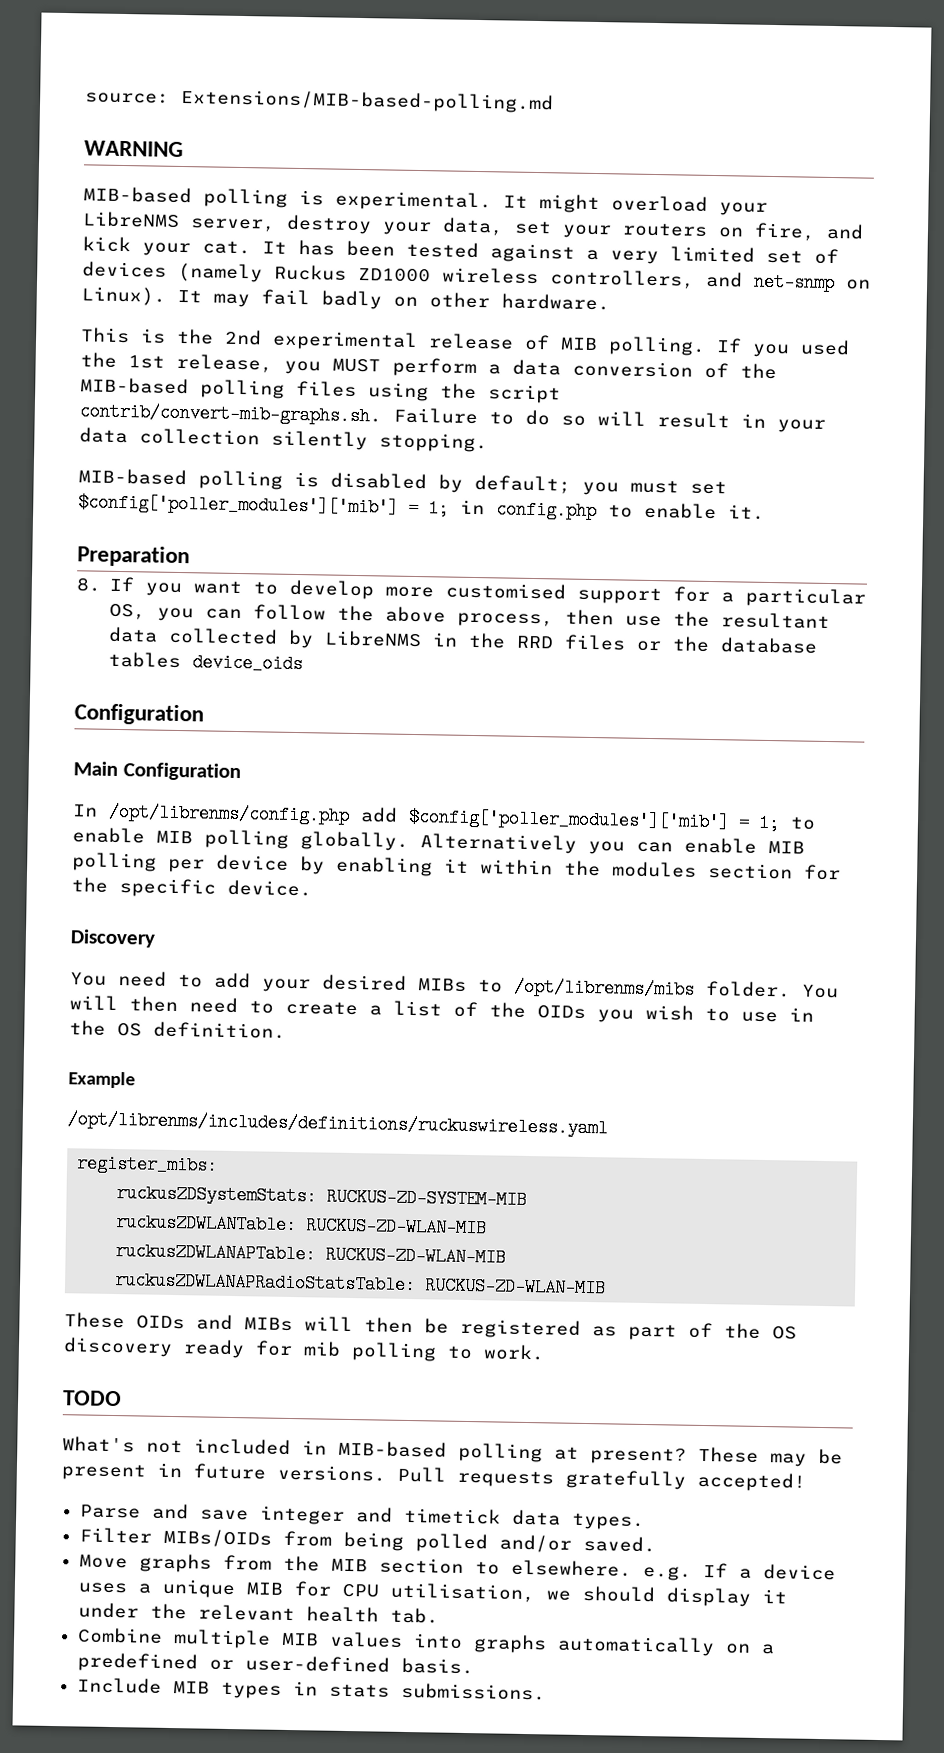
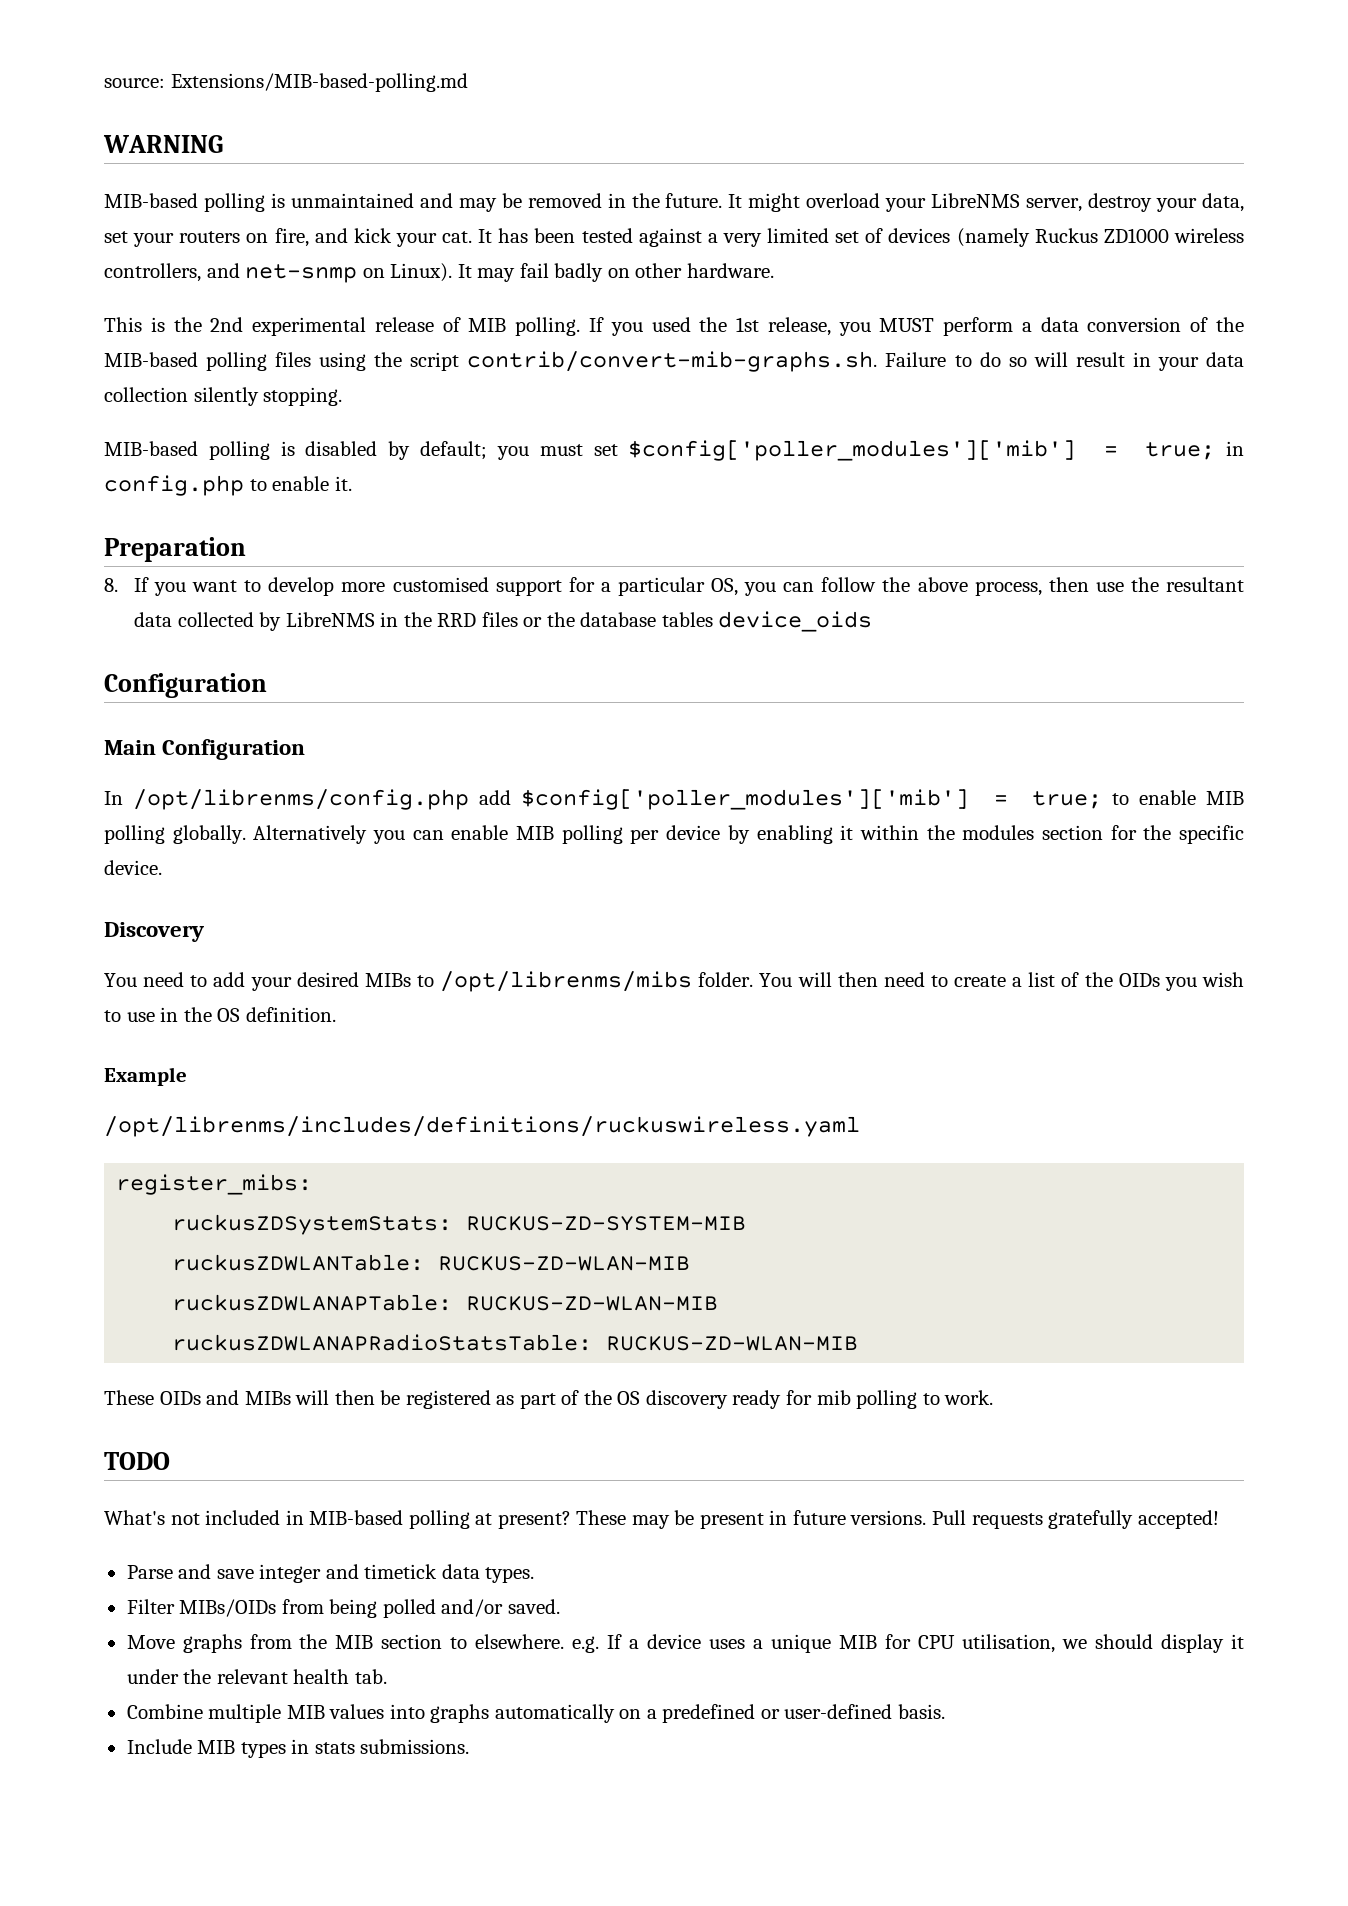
[335,190,492,212] experimental. -> [290,193,723,212] unmaintained and may be removed in the future.
[428,499,449,518] 1; -> [1145,442,1216,460] true;
[758,813,780,833] 1; -> [1032,791,1103,809] true;

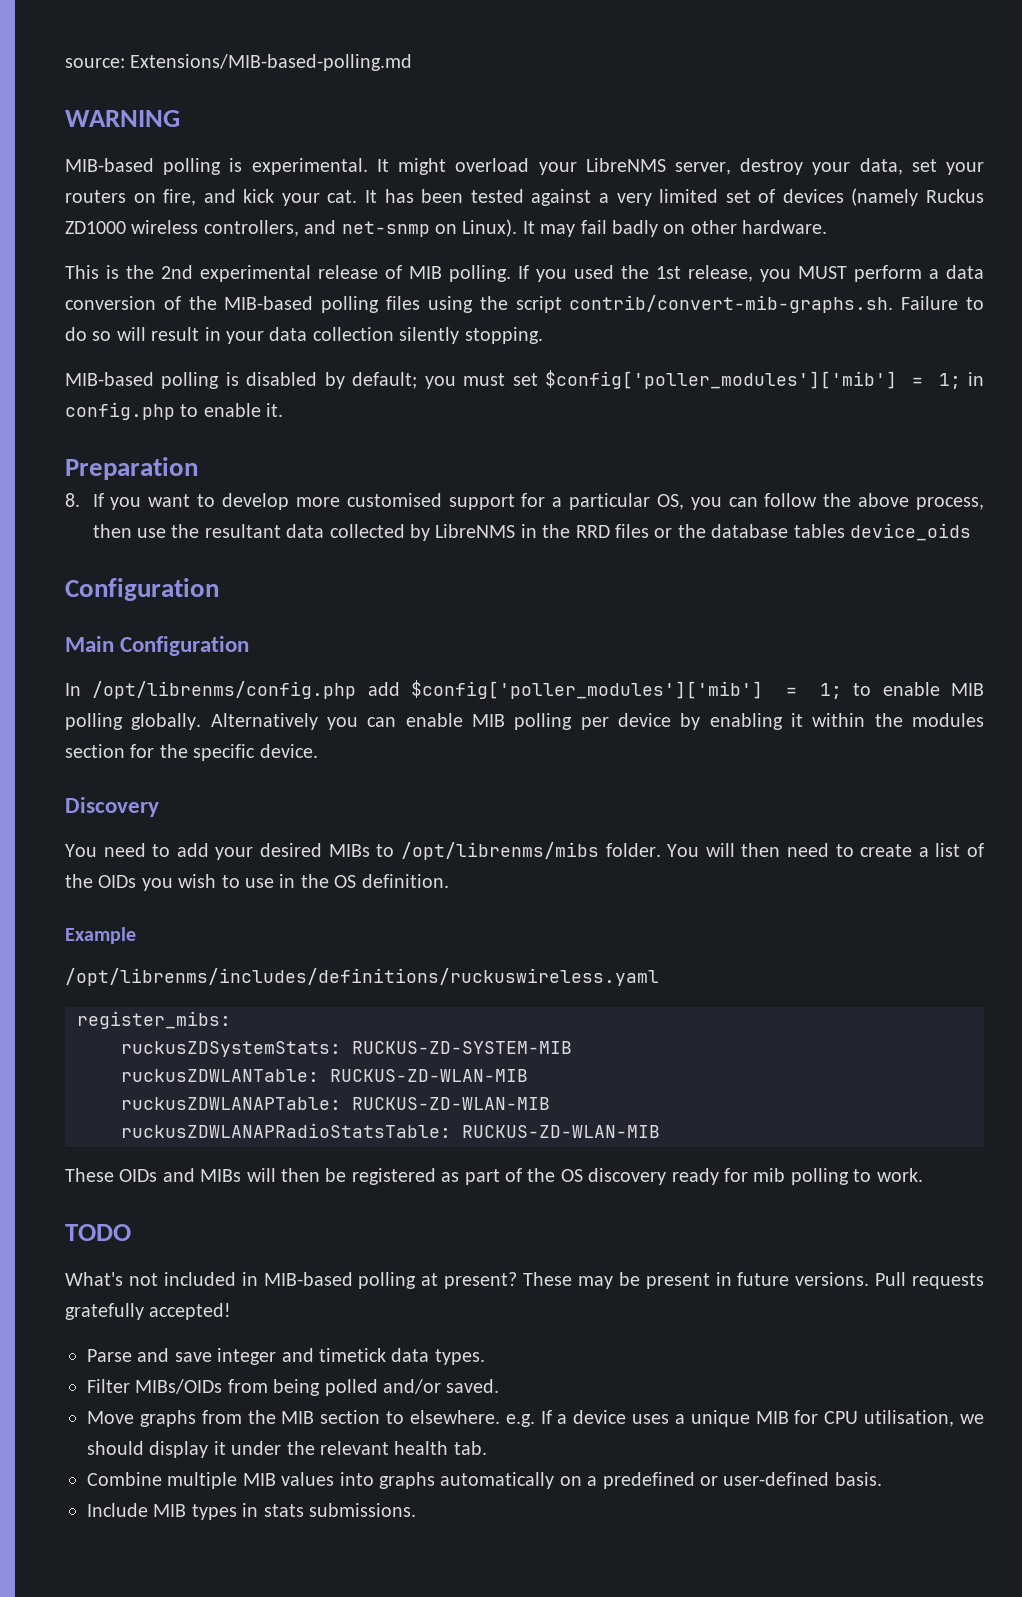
[290,193,723,212] unmaintained and may be removed in the future. -> [251,158,368,175] experimental.
[1145,442,1216,460] true; -> [938,373,961,389] 1;
[1032,791,1103,809] true; -> [820,683,843,699] 1;

